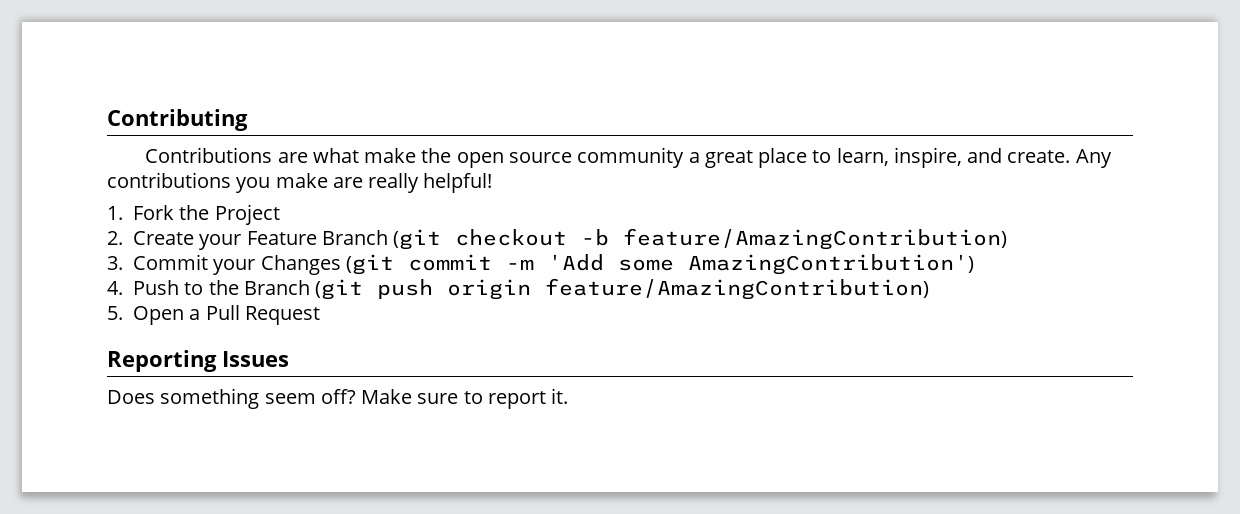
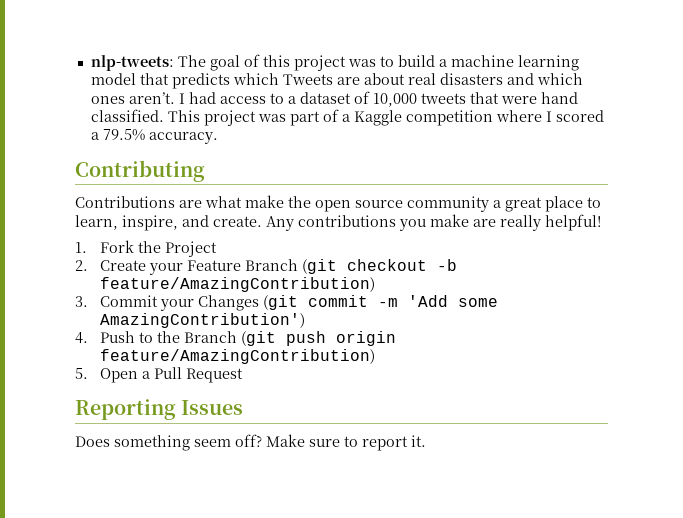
(107, 120) none -> [90,54,579,71] [90,73,583,89] [90,91,578,107] [90,109,604,126] [90,129,218,144] nlp-tweets: The goal of this project was to build a machine learning model that predicts which Tweets are about real disasters and which ones aren’t. I had access to a dataset of 10,000 tweets that were hand classified. This project was part of a Kaggle competition where I scored a 79.5% accuracy. //

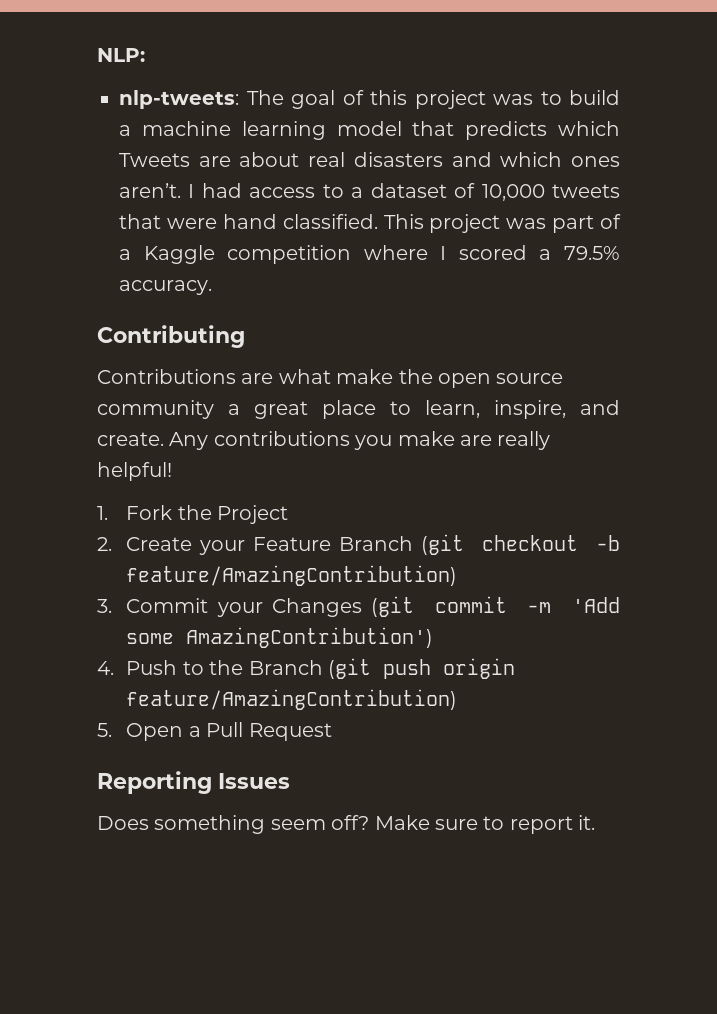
(90, 63) none -> [97,48,145,62] NLP: //

